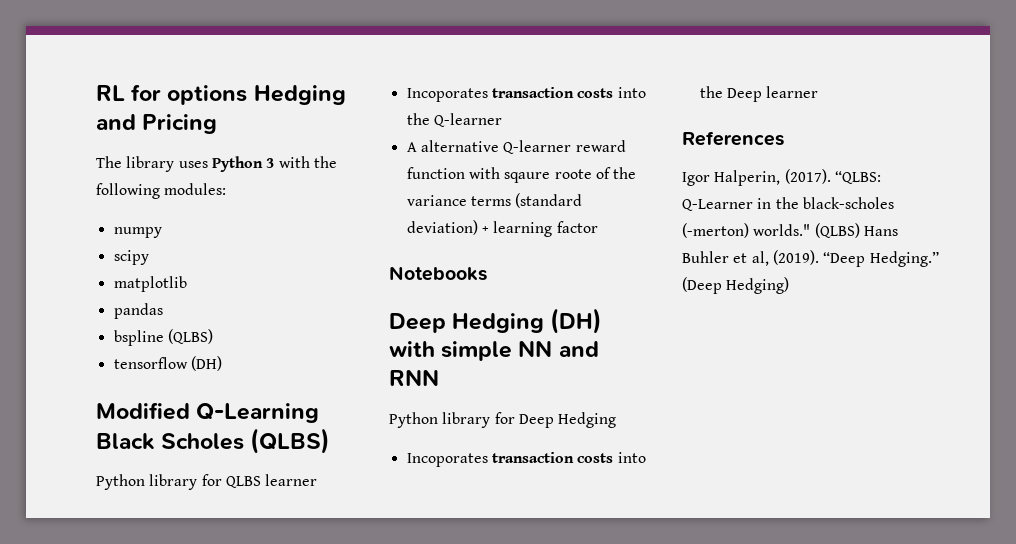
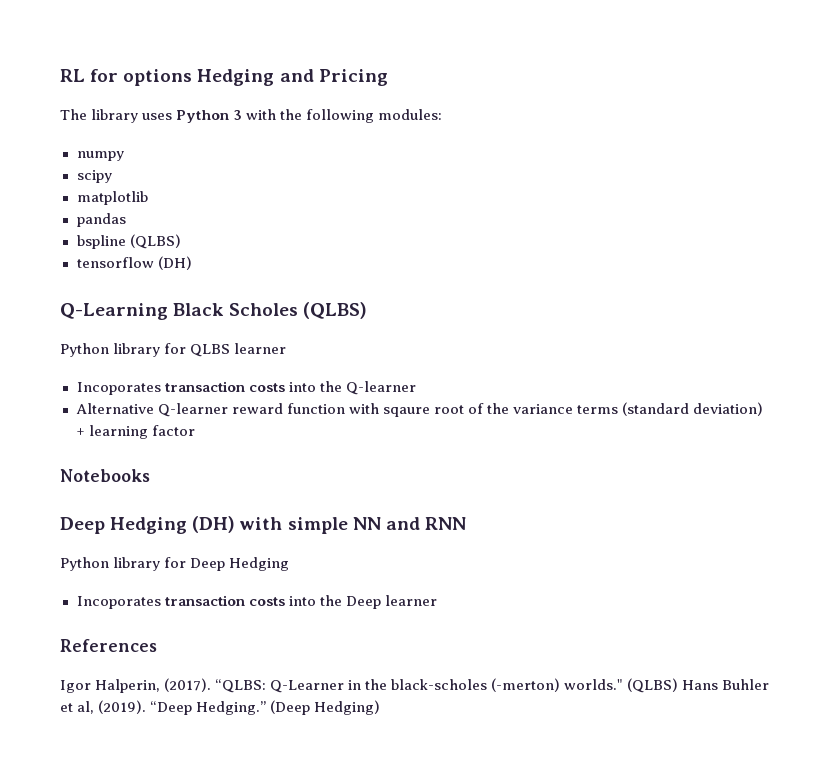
[96,402,190,420] Modified -> (192, 263) none
[406,140,499,152] A alternative -> [75,403,154,414] Alternative
[554,169,592,179] roote -> [433,405,464,414] root

